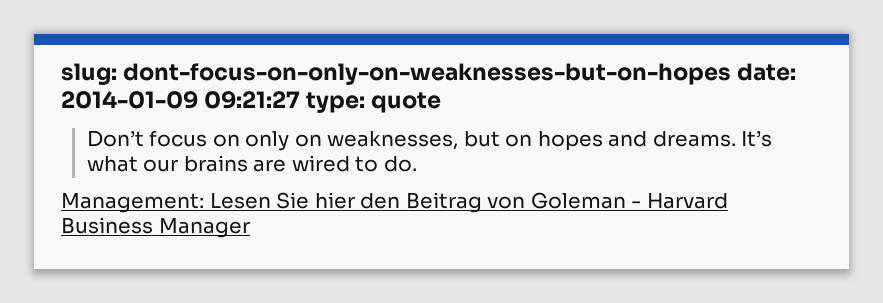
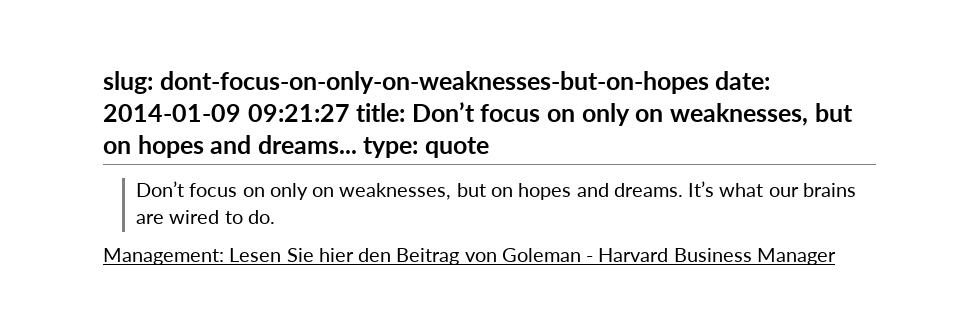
(301, 100) none -> [356,102,853,126] [103,135,357,158] title: Don’t focus on only on weaknesses, but on hopes and dreams...

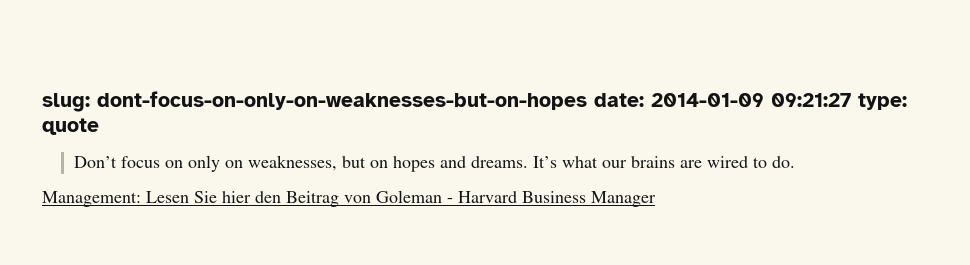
[356,102,853,126] [103,135,357,158] title: Don’t focus on only on weaknesses, but on hopes and dreams... -> (851, 100) none

